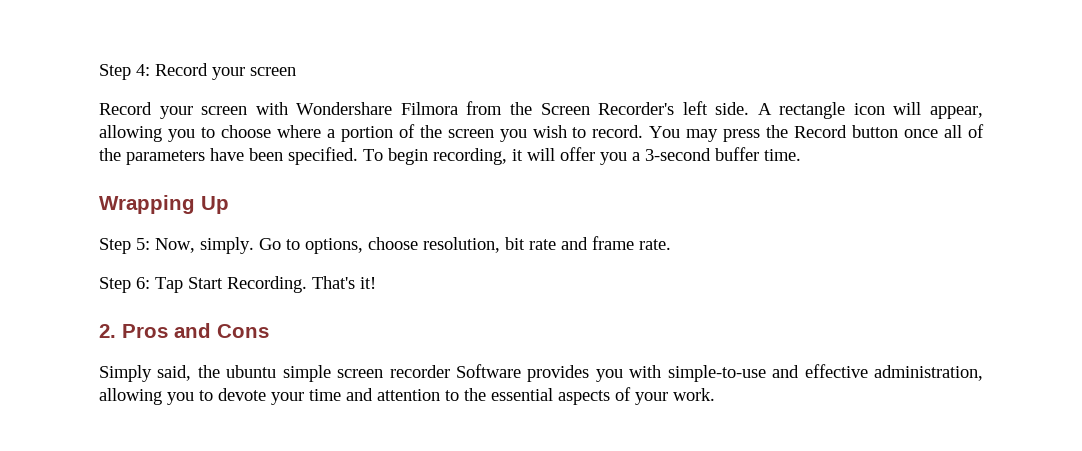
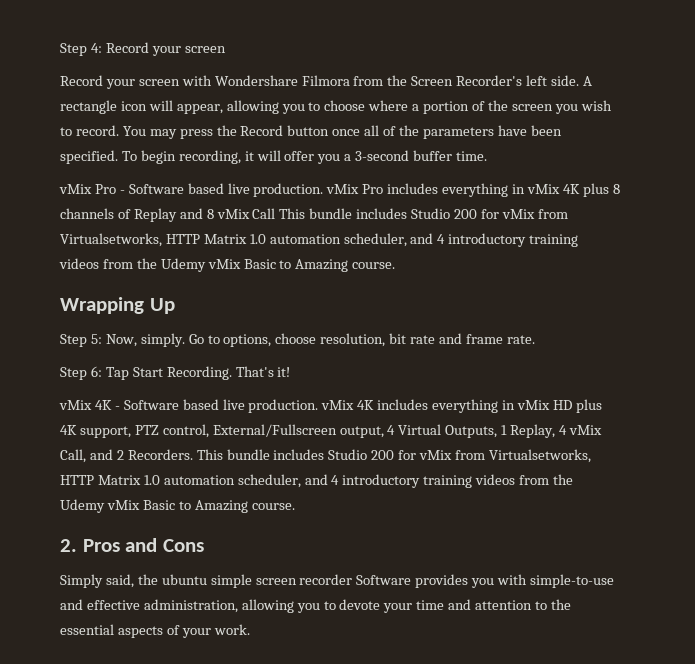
(801, 155) none -> [59,183,620,197] [60,208,568,222] [60,233,579,247] [59,258,396,272] // vMix Pro - Software based live production. vMix Pro includes everything in vMix 4K plus 8 channels of Replay and 8 vMix Call This bundle includes Studio 200 for vMix from Virtualsetworks, HTTP Matrix 1.0 automation scheduler, and 4 introductory training videos from the Udemy vMix Basic to Amazing course.
(376, 283) none -> [59,399,602,413] [60,424,602,438] [60,449,591,463] [60,474,574,488] [60,499,295,513] // vMix 4K - Software based live production. vMix 4K includes everything in vMix HD plus 4K support, PTZ control, External/Fullscreen output, 4 Virtual Outputs, 1 Replay, 4 vMix Call, and 2 Recorders. This bundle includes Studio 200 for vMix from Virtualsetworks, HTTP Matrix 1.0 automation scheduler, and 4 introductory training videos from the Udemy vMix Basic to Amazing course.

